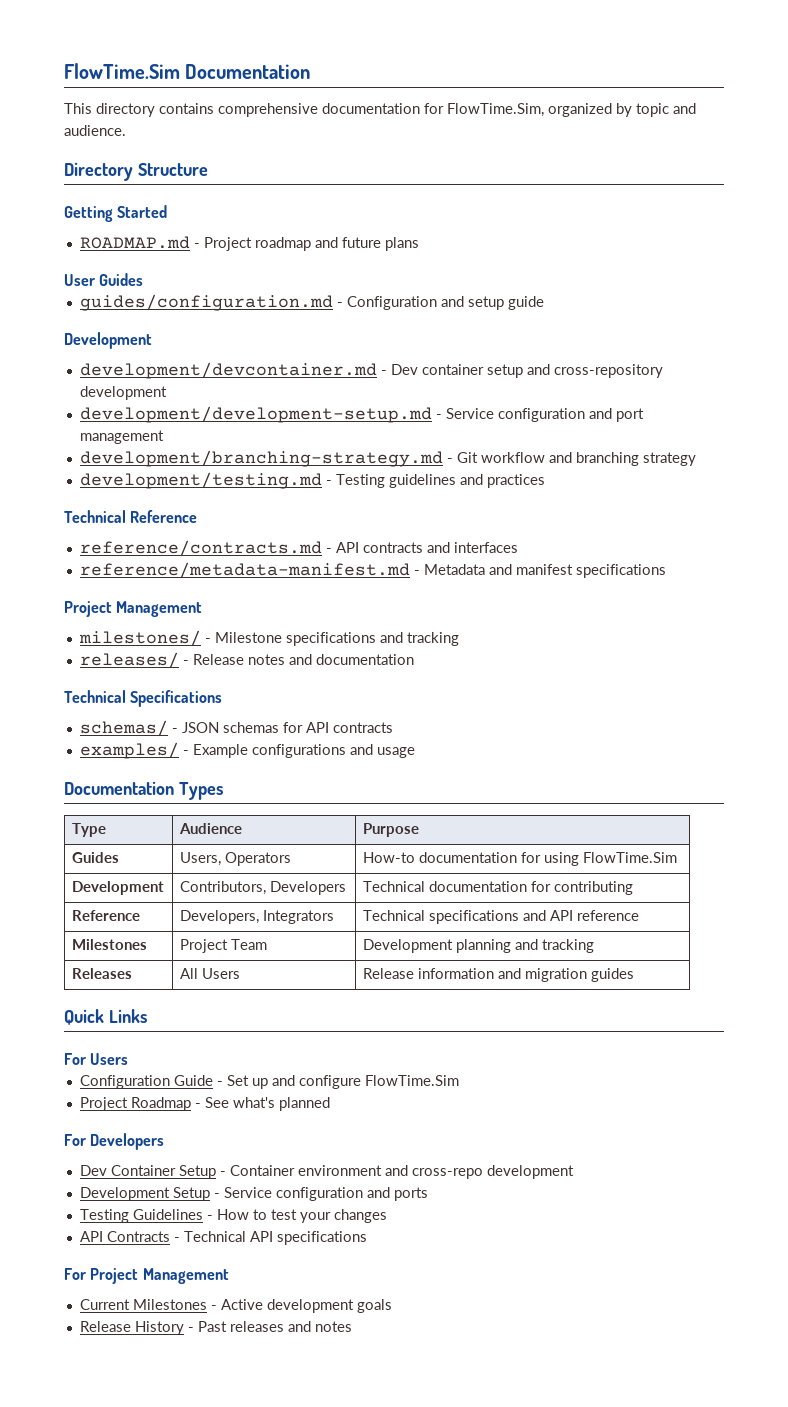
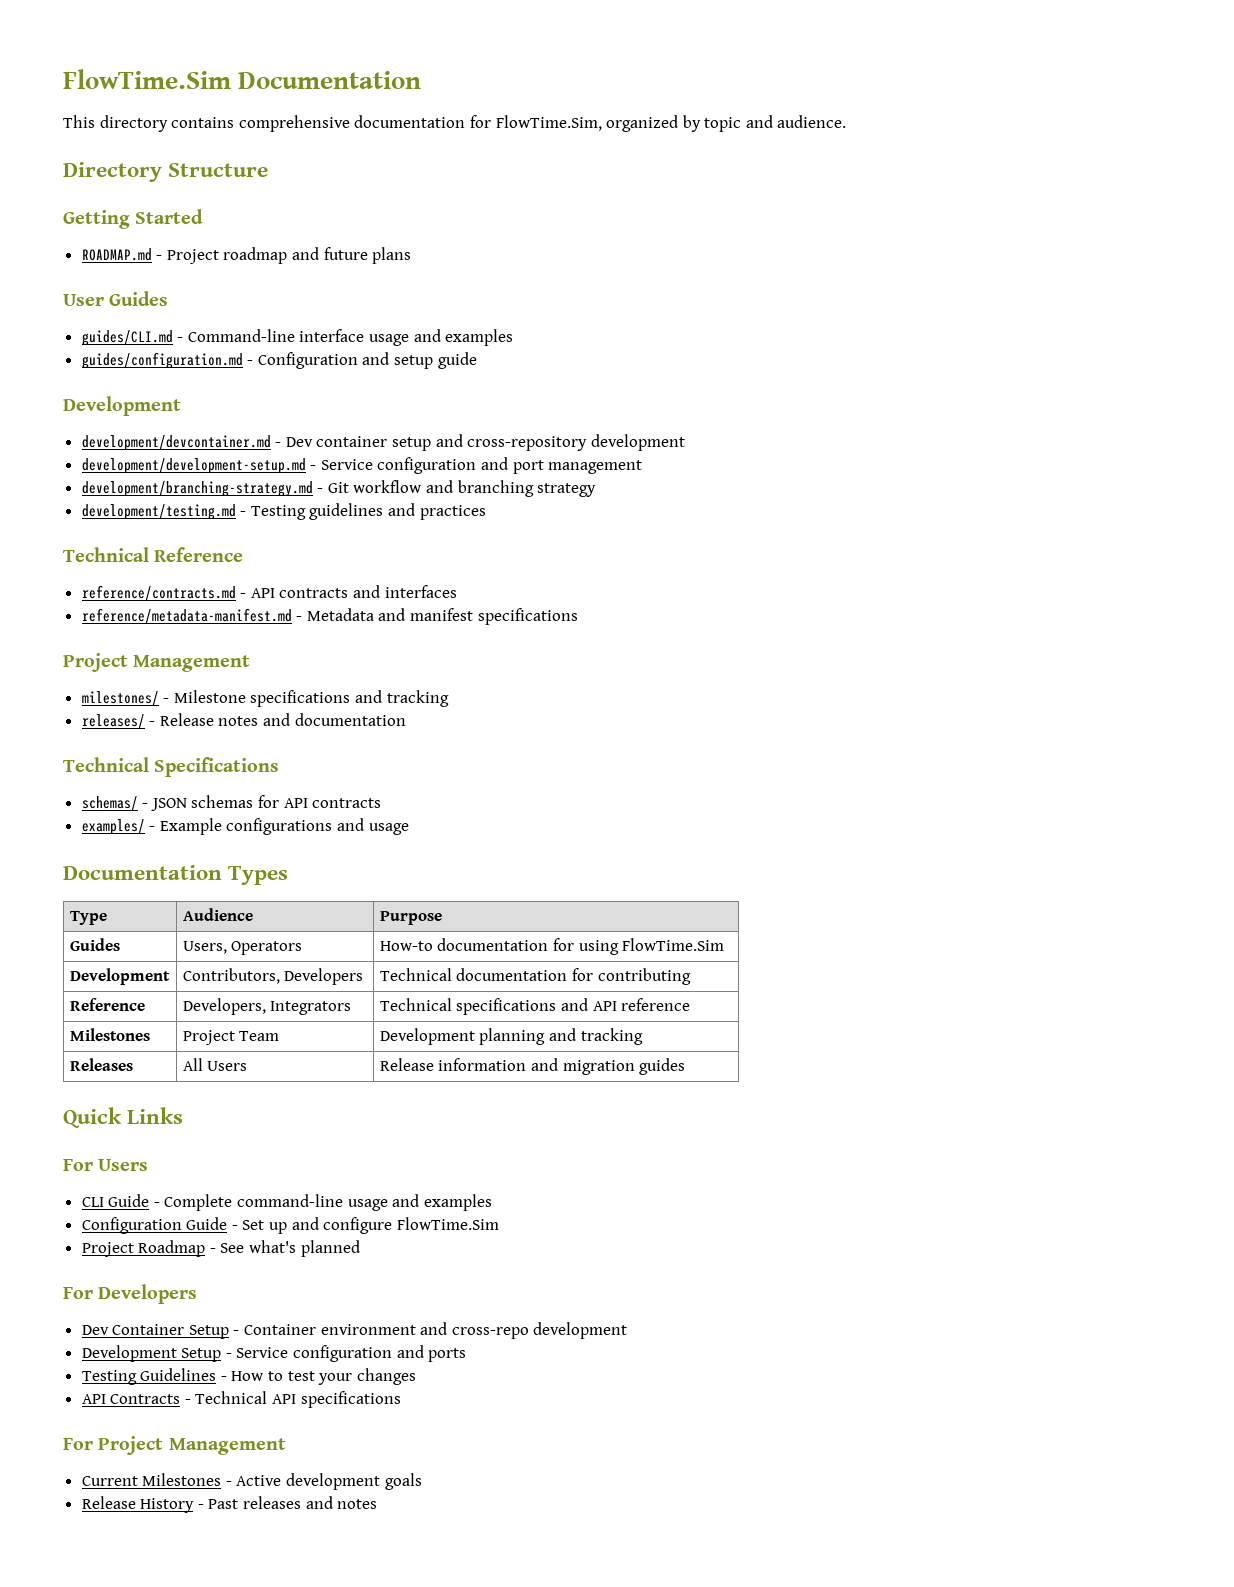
(144, 279) none -> [81,329,514,346] // guides/CLI.md - Command-line interface usage and examples
(129, 1059) none -> [81,1194,492,1211] // CLI Guide - Complete command-line usage and examples

